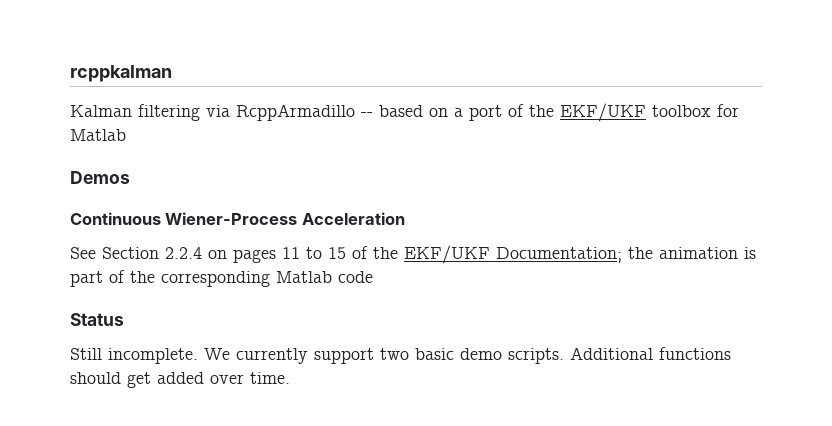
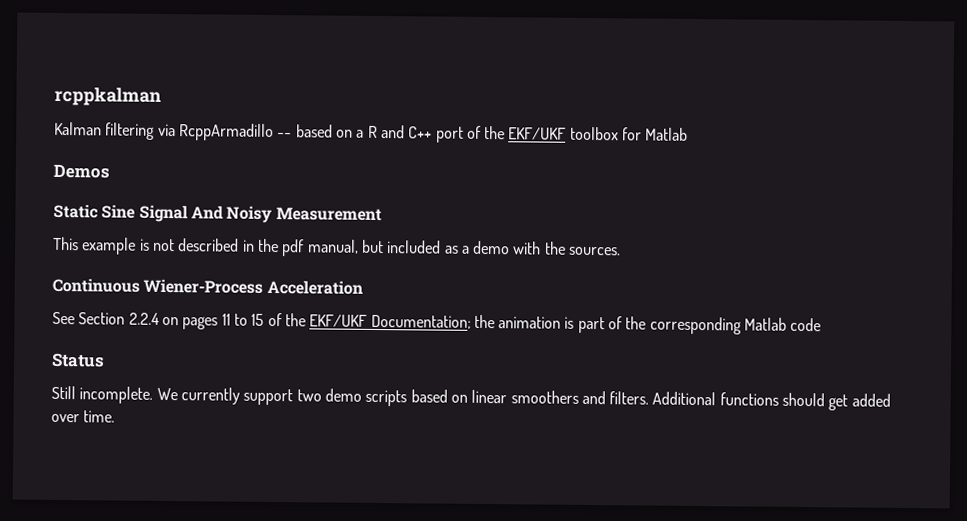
(463, 112) none -> [367,125,433,139] R and C++
(130, 177) none -> [53,203,382,224] [53,236,622,257] // Static Sine Signal And Noisy Measurement // This example is not described in the pdf manual, but included as a demo with the sources.
[415,348,564,364] basic demo scripts. -> [324,388,650,407] demo scripts based on linear smoothers and filters.

